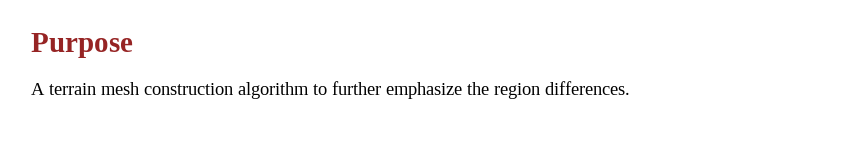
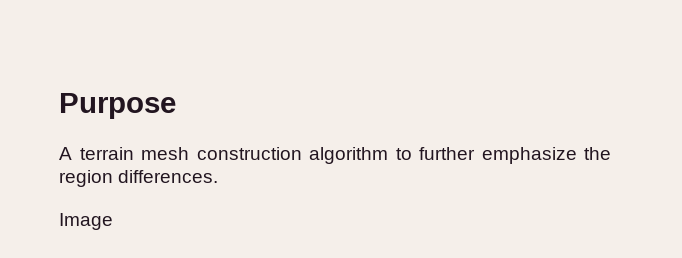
(630, 88) none -> [59,213,113,230] // Image

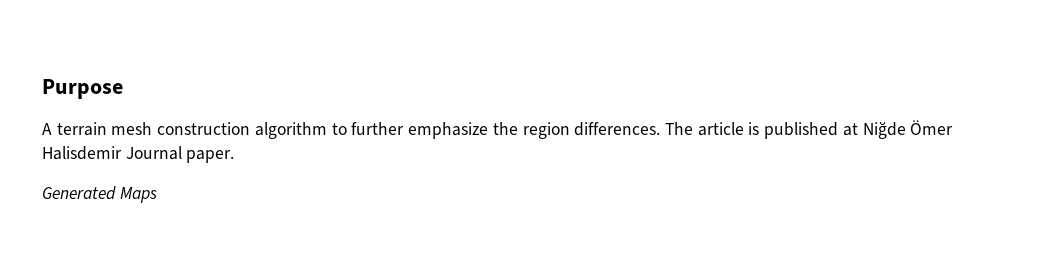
[59,213,113,230] // Image -> [664,120,954,139] [42,146,235,163] [42,186,157,203] The article is published at Niğde Ömer Halisdemir Journal paper. // Generated Maps

